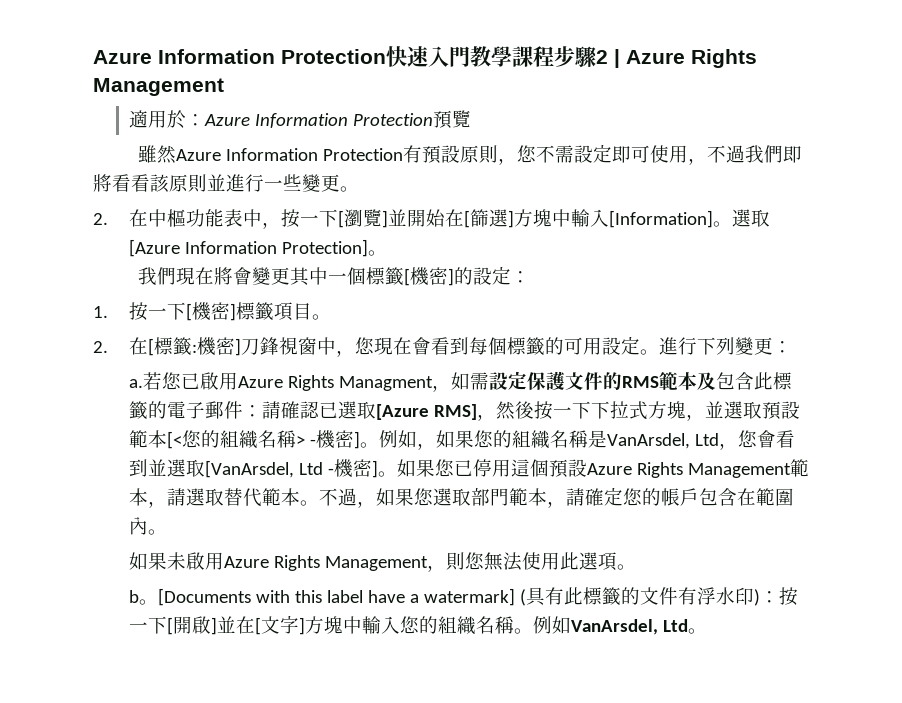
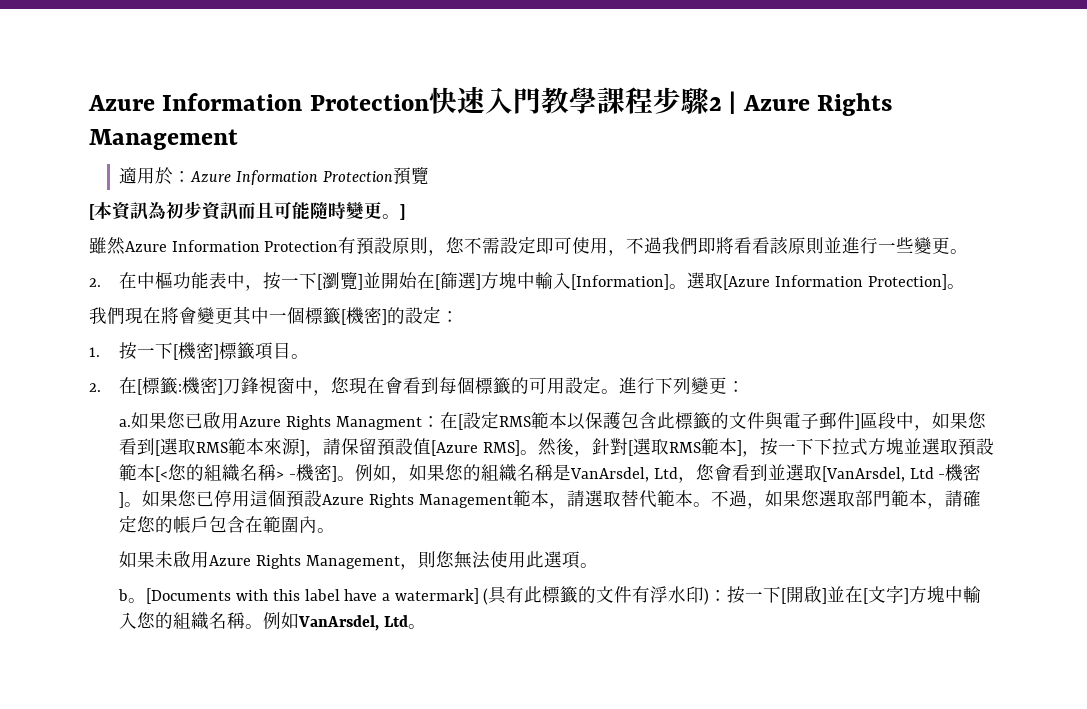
(471, 119) none -> [89,201,405,220] // [本資訊為初步資訊而且可能隨時變更。]
[142,372,162,390] 若 -> [131,412,168,429] 如果
[431,371,716,392] ，如需設定保護文件的RMS範本及 -> [421,411,621,430] ：在[設定RMS範本以保護
(167, 410) none -> [728,411,784,430] 文件與
[242,401,534,421] ：請確認已選取[Azure RMS]，然後 -> [854,412,986,431] [119,438,761,457] ]區段中，如果您看到[選取RMS範本來源]，請保留預設值[Azure RMS]。然後，針對[選取RMS範本]，
[685,414,705,421] ， -> (905, 446) none

